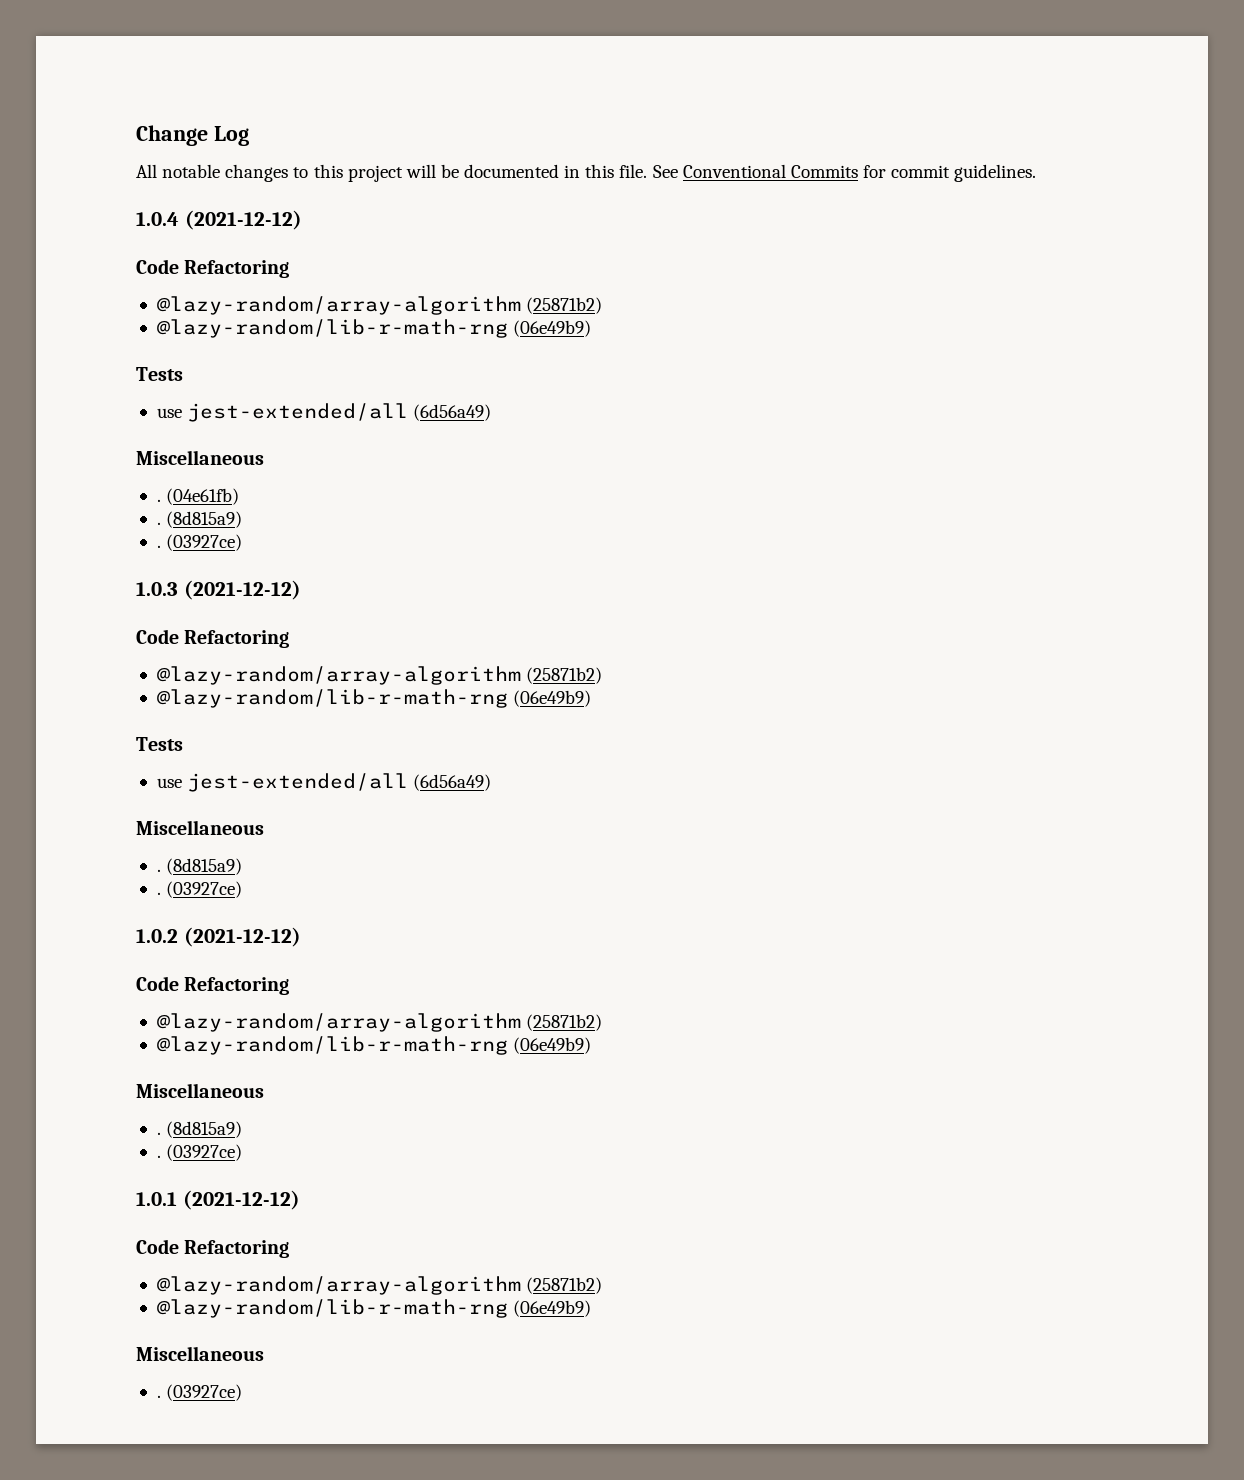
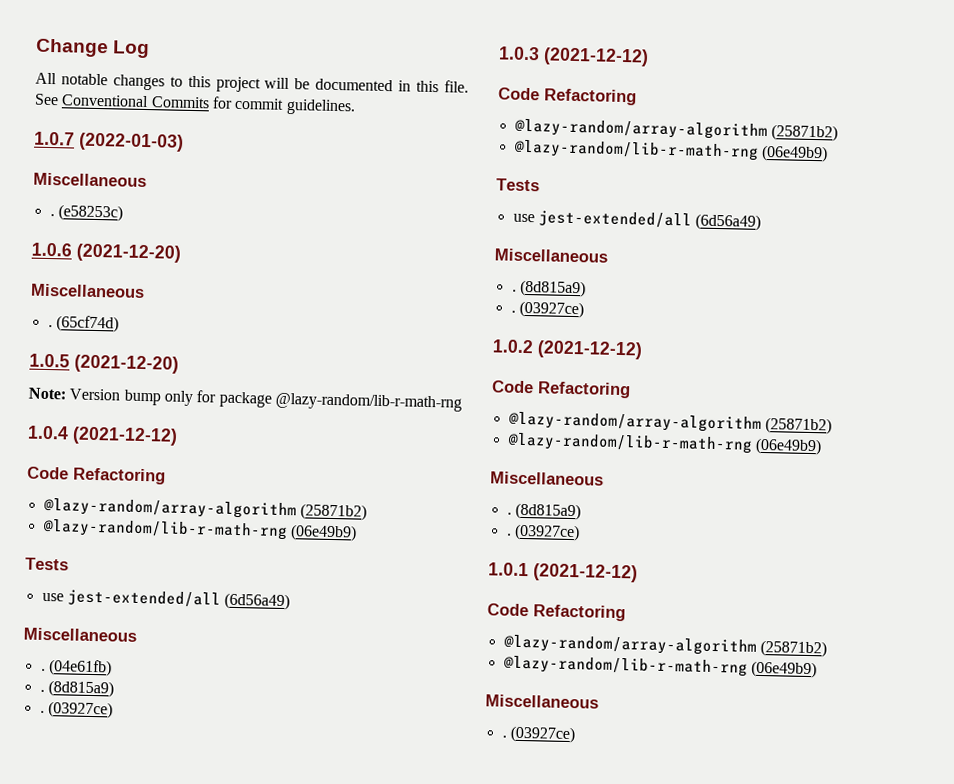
(1037, 173) none -> [34,131,184,152] [33,172,147,188] [49,204,123,222] [31,242,181,263] [30,283,145,299] [47,315,119,333] [29,353,179,374] [28,387,462,412] // 1.0.7 (2022-01-03) // Miscellaneous // . (e58253c) // 1.0.6 (2021-12-20) // Miscellaneous // . (65cf74d) // 1.0.5 (2021-12-20) // Note: Version bump only for package @lazy-random/lib-r-math-rng

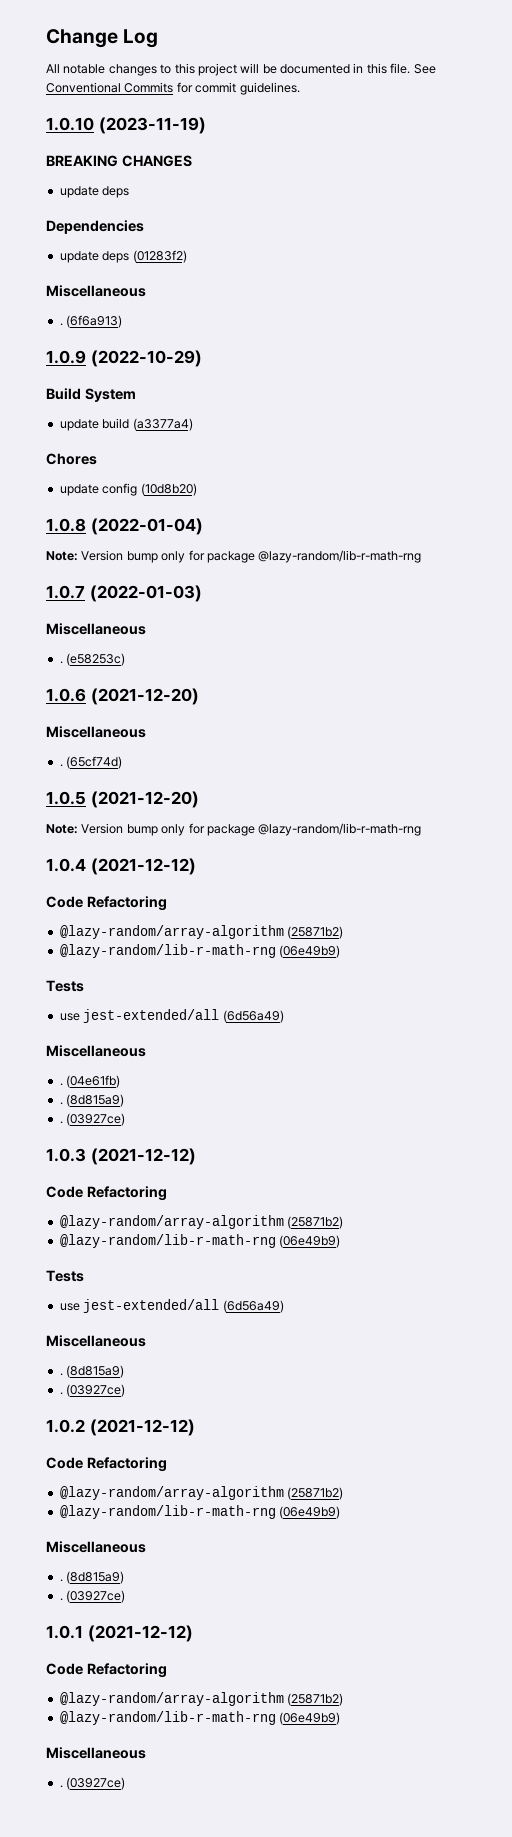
(356, 107) none -> [46,117,206,134] [46,155,192,167] [59,186,130,198] [46,220,144,234] [59,250,187,263] [46,285,146,297] [59,315,123,328] [46,350,202,367] [46,388,136,402] [59,418,193,431] [46,453,97,465] [59,483,197,496] [46,518,203,535] [46,550,422,563] // 1.0.10 (2023-11-19) // BREAKING CHANGES // update deps // Dependencies // update deps (01283f2) // Miscellaneous // . (6f6a913) // 1.0.9 (2022-10-29) // Build System // update build (a3377a4) // Chores // update config (10d8b20) // 1.0.8 (2022-01-04) // Note: Version bump only for package @lazy-random/lib-r-math-rng

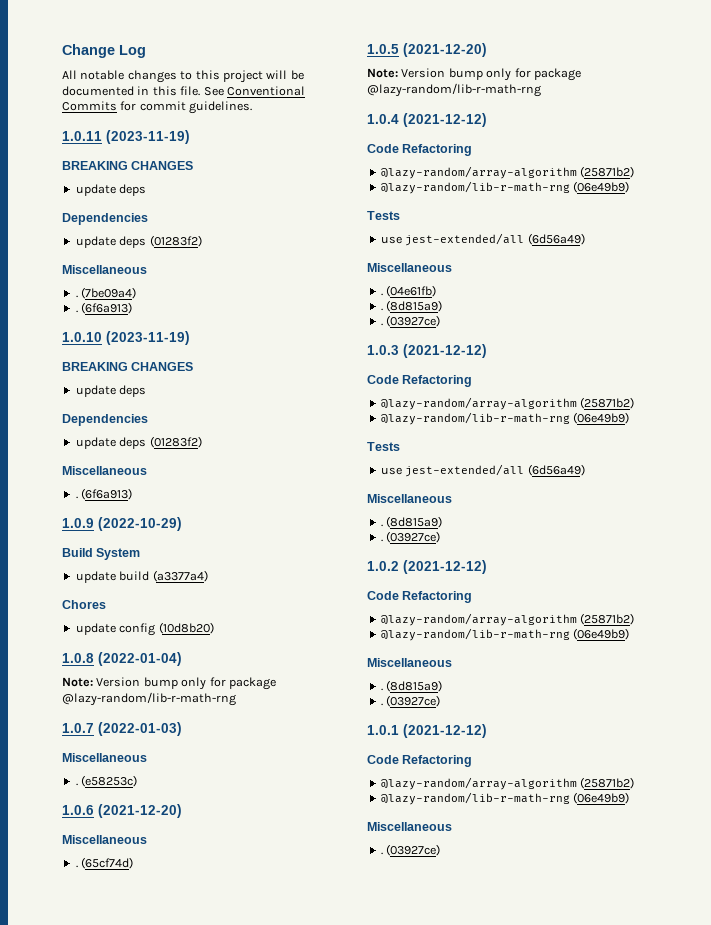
(300, 88) none -> [62,130,190,144] [62,161,194,170] [75,184,147,196] [62,213,148,225] [75,235,202,248] [62,265,147,274] [75,287,137,299] [75,302,133,314] // 1.0.11 (2023-11-19) // BREAKING CHANGES // update deps // Dependencies // update deps (01283f2) // Miscellaneous // . (7be09a4) // . (6f6a913)

